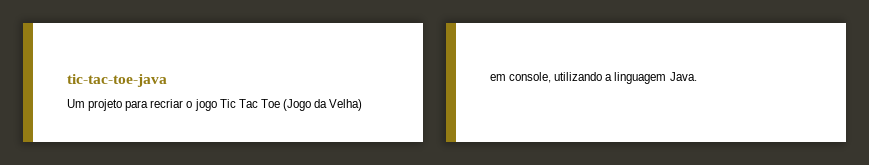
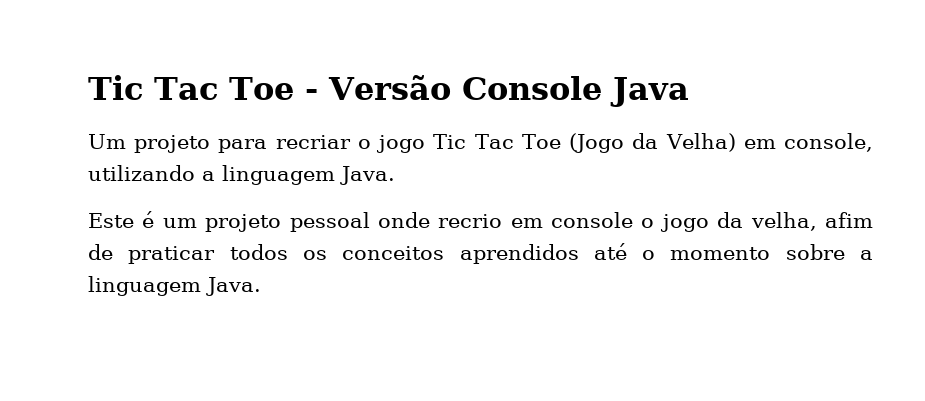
[67,74,167,87] tic-tac-toe-java -> [88,75,689,107] Tic Tac Toe - Versão Console Java
(697, 76) none -> [88,211,873,232] [88,243,873,264] [88,276,261,296] // Este é um projeto pessoal onde recrio em console o jogo da velha, afim de praticar todos os conceitos aprendidos até o momento sobre a linguagem Java.

